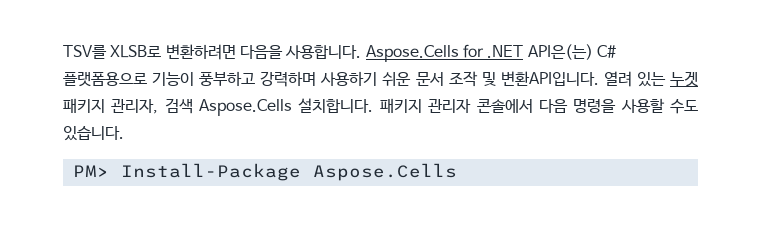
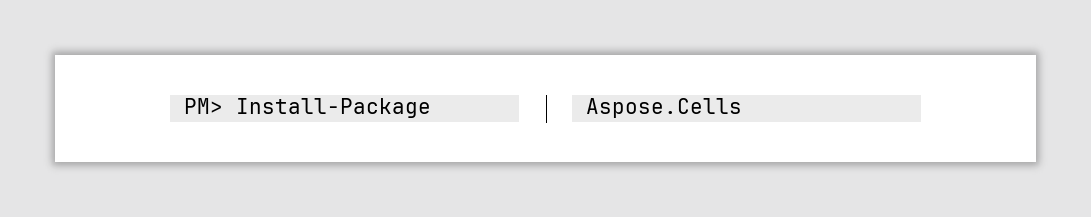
[63,44,616,62] [63,71,698,87] [63,98,699,116] [63,126,124,141] TSV를 XLSB로 변환하려면 다음을 사용합니다. Aspose.Cells for .NET API은(는) C# 플랫폼용으로 기능이 풍부하고 강력하며 사용하기 쉬운 문서 조작 및 변환API입니다. 열려 있는 누겟 패키지 관리자, 검색 Aspose.Cells 설치합니다. 패키지 관리자 콘솔에서 다음 명령을 사용할 수도 있습니다. // -> (183, 106) none

